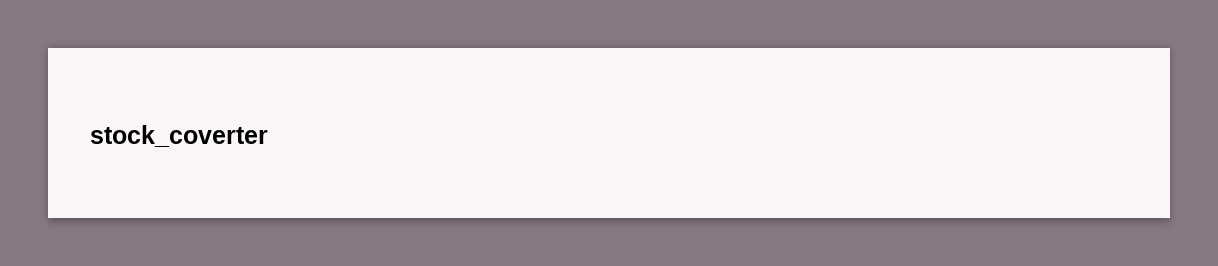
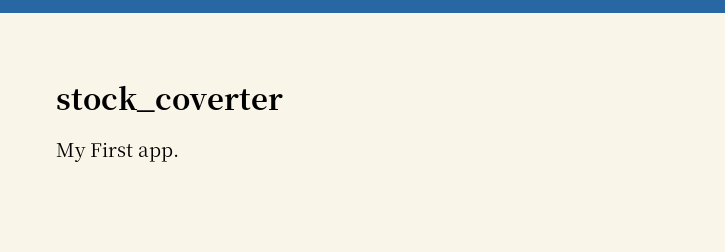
(268, 136) none -> [56,142,180,162] // My First app.

